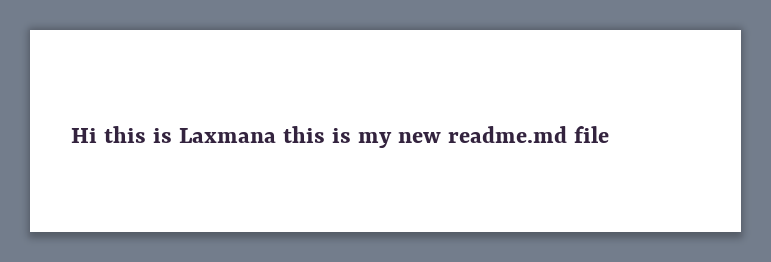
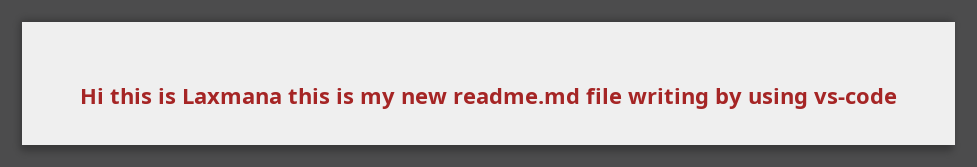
(610, 134) none -> [628,88,897,109] writing by using vs-code

